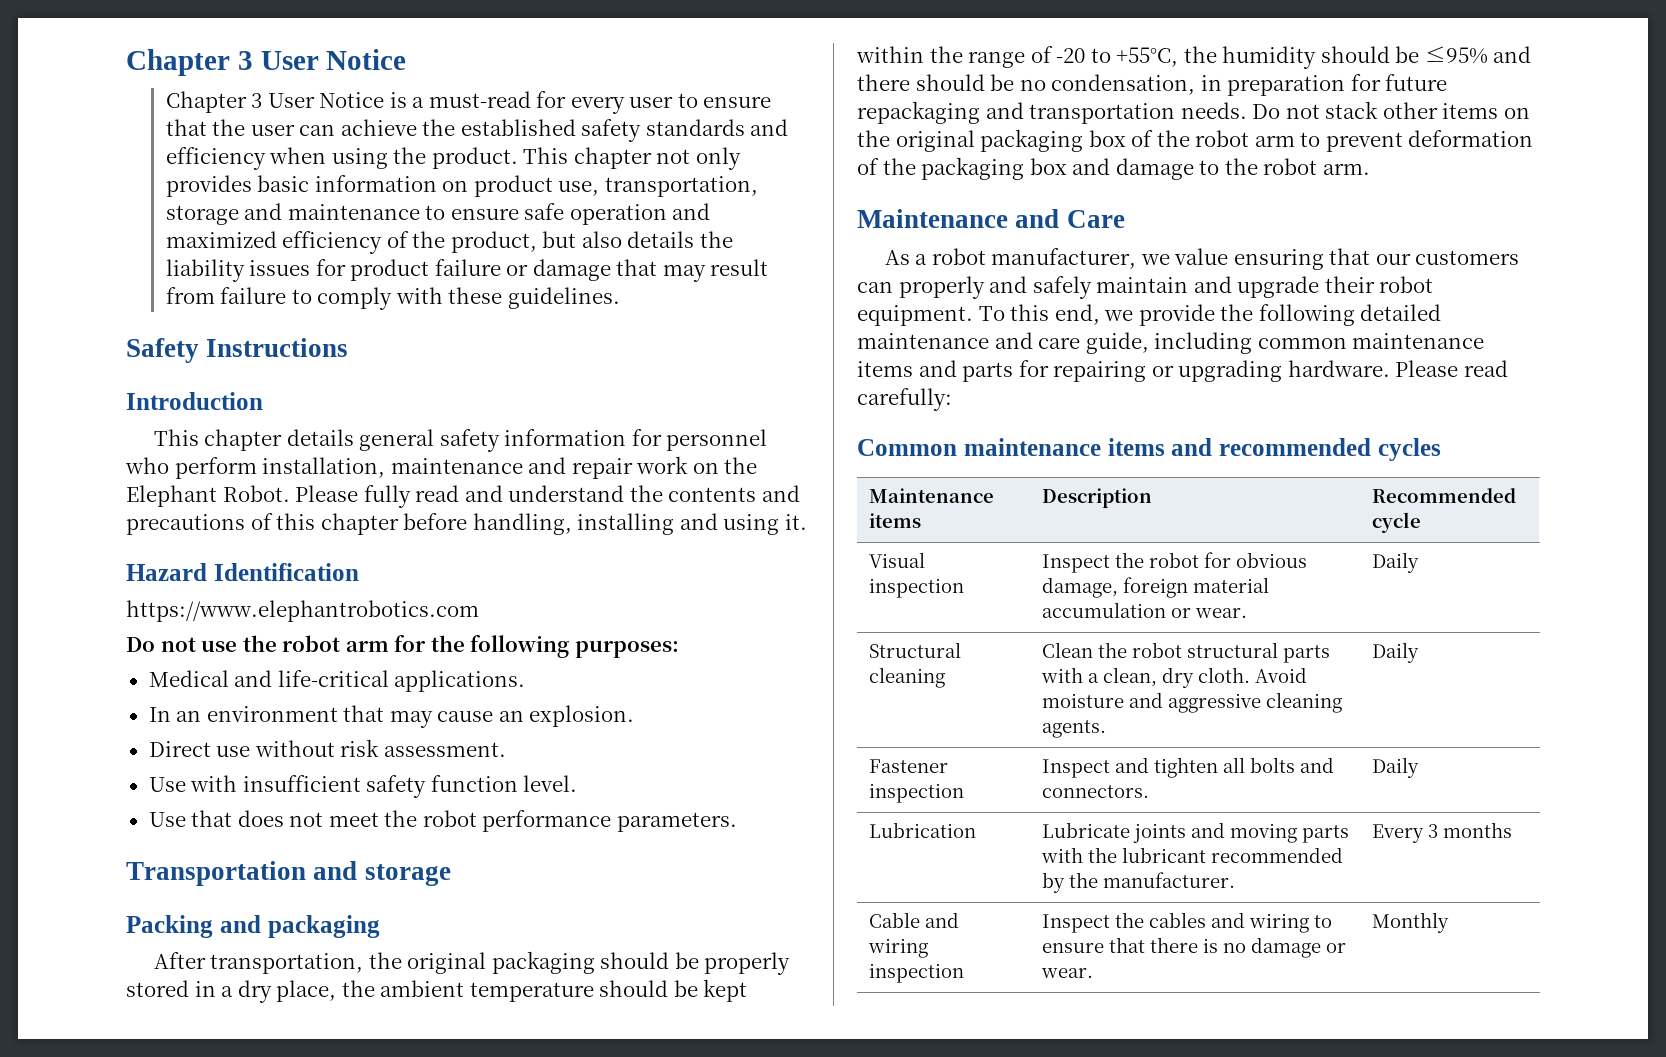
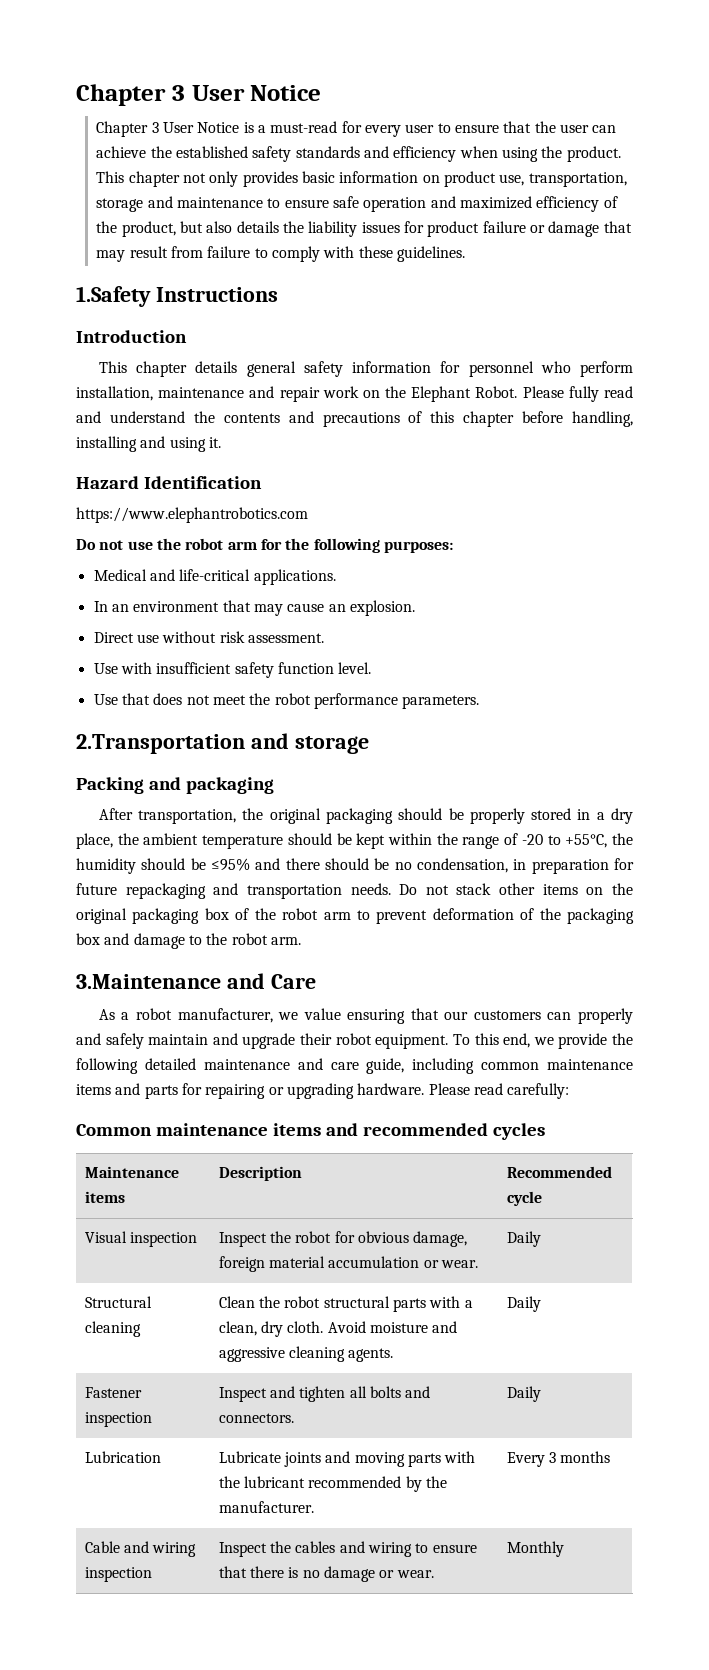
[126,338,199,363] Safety -> [76,286,151,307] 1.Safety
[126,861,306,886] Transportation -> [76,734,245,754] 2.Transportation
[857,209,1008,228] Maintenance -> [76,974,221,989] 3.Maintenance

